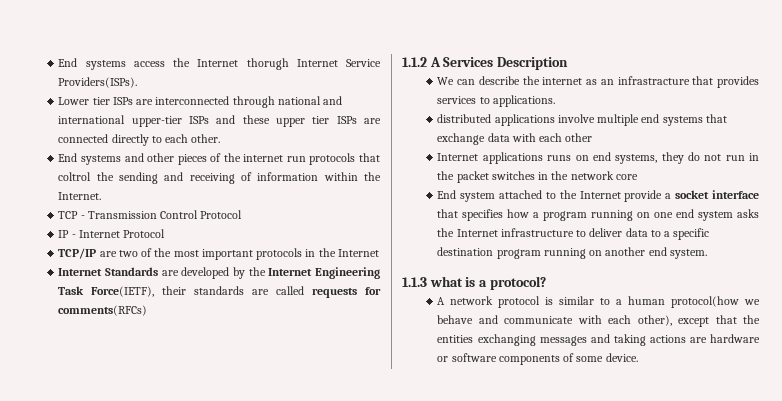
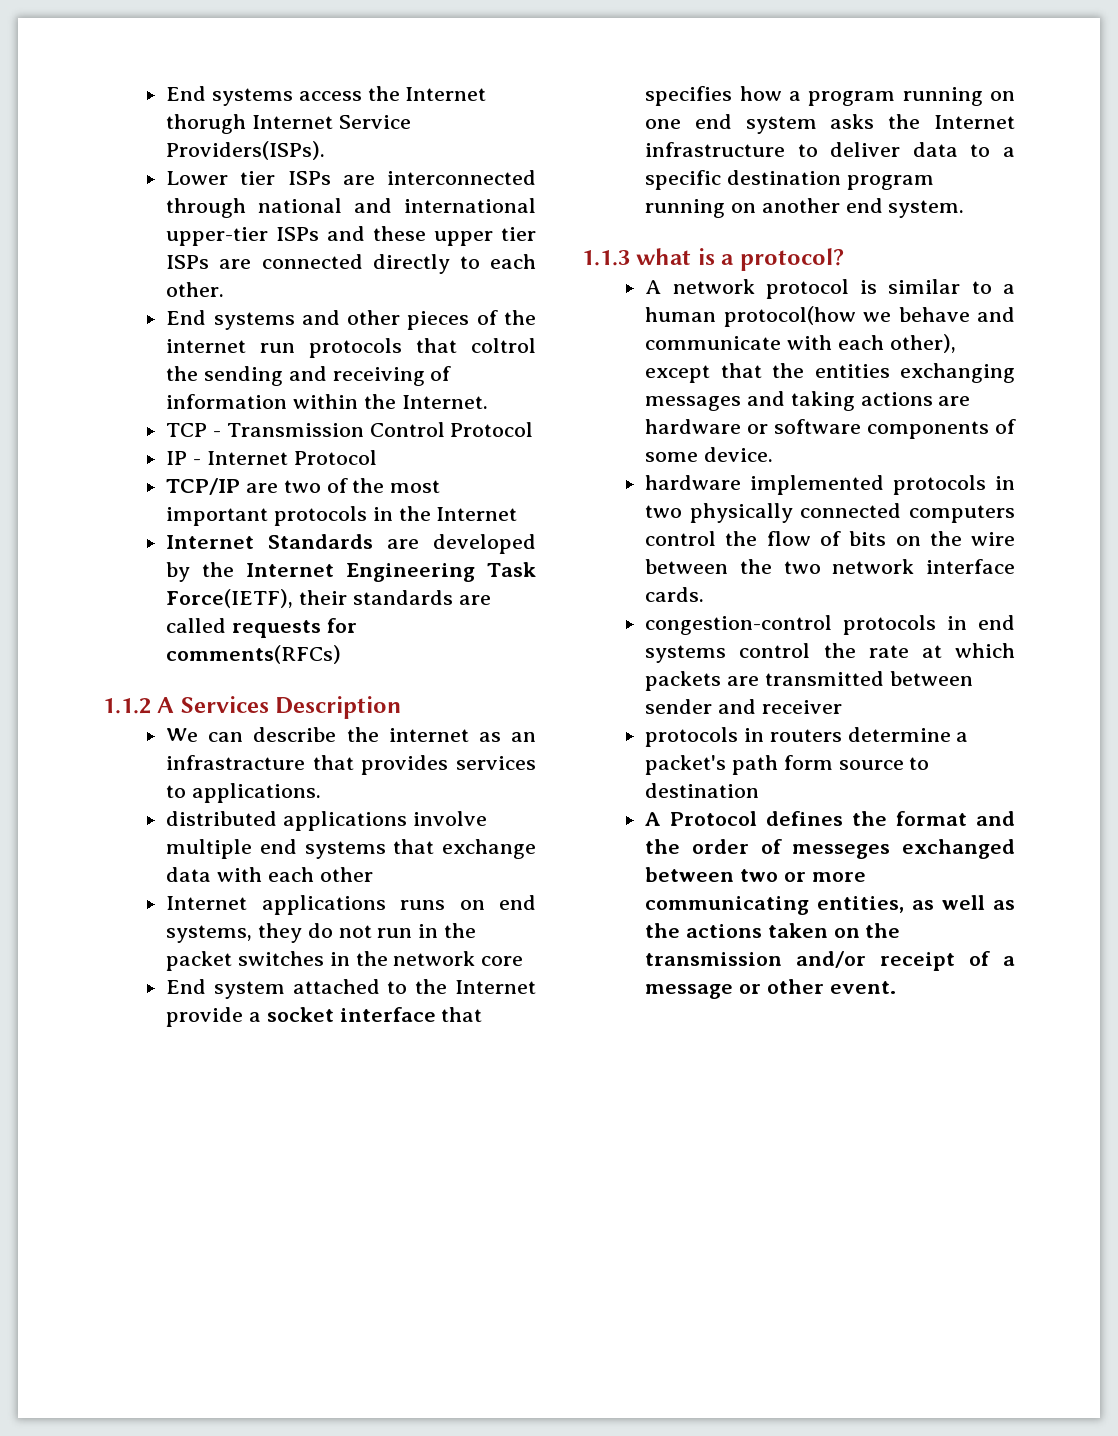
(638, 357) none -> [645,475,1015,495] [645,503,1015,523] [645,531,1015,546] [645,559,1015,574] [645,587,705,602] [645,615,1015,635] [645,643,1015,663] [645,671,973,691] [645,699,842,714] [645,727,969,747] [645,755,930,775] [645,783,760,798] [645,811,1015,826] [645,839,1015,859] [645,867,866,882] [645,895,1015,915] [645,923,901,938] [645,951,1015,971] [645,979,896,999] // hardware implemented protocols in two physically connected computers control the flow of bits on the wire between the two network interface cards. // congestion-control protocols in end systems control the rate at which packets are transmitted between sender and receiver // protocols in routers determine a packet's path form source to destination // A Protocol defines the format and the order of messeges exchanged between two or more communicating entities, as well as the actions taken on the transmission and/or receipt of a message or other event.

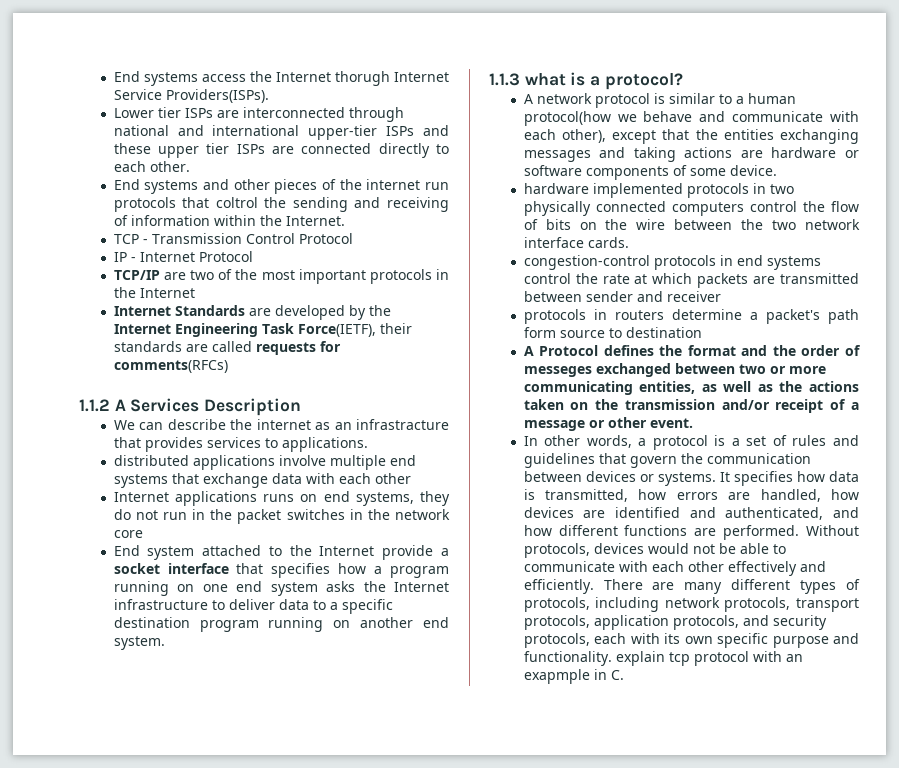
(896, 987) none -> [523,435,859,450] [523,453,811,468] [523,471,859,486] [523,489,859,502] [523,507,859,520] [523,525,859,540] [523,543,786,558] [523,561,826,576] [523,579,860,594] [523,597,859,612] [523,615,827,630] [523,633,859,648] [523,651,803,666] [523,669,624,684] // In other words, a protocol is a set of rules and guidelines that govern the communication between devices or systems. It specifies how data is transmitted, how errors are handled, how devices are identified and authenticated, and how different functions are performed. Without protocols, devices would not be able to communicate with each other effectively and efficiently. There are many different types of protocols, including network protocols, transport protocols, application protocols, and security protocols, each with its own specific purpose and functionality. explain tcp protocol with an exapmple in C.

